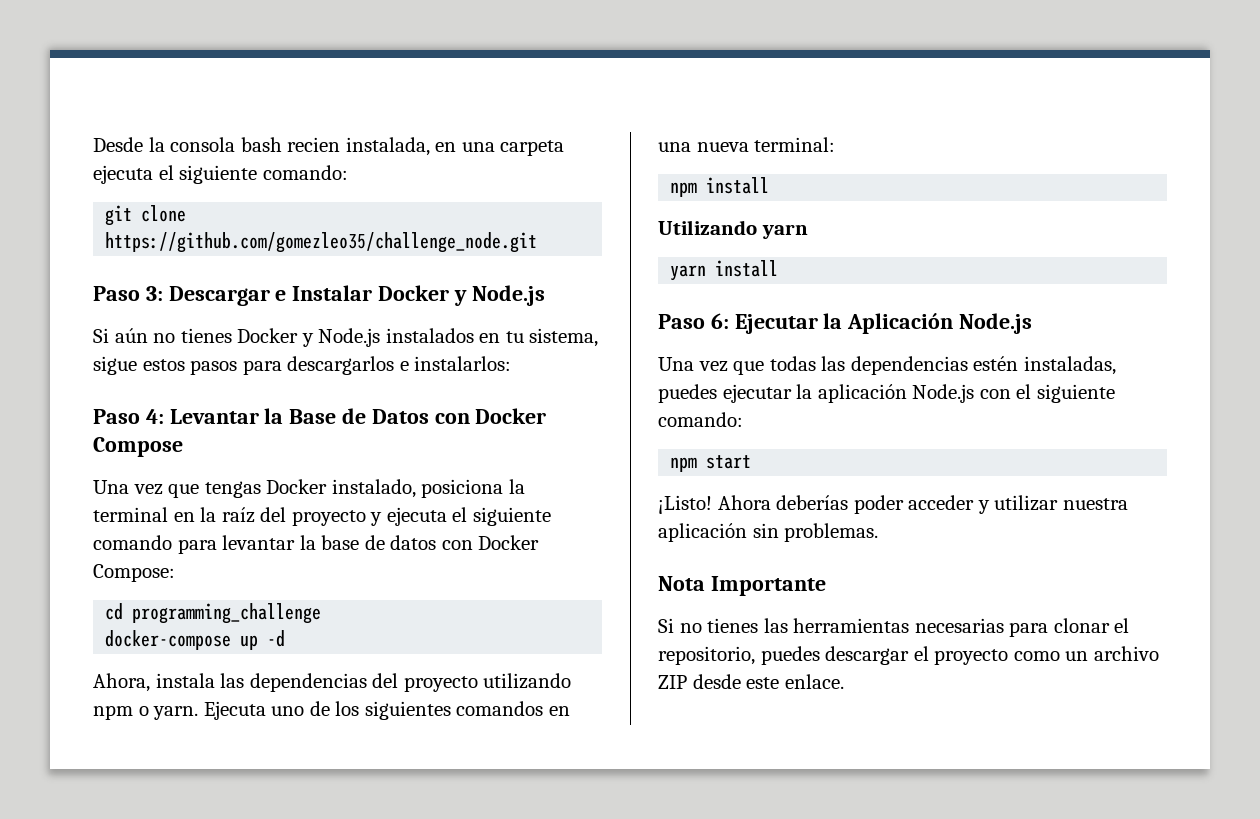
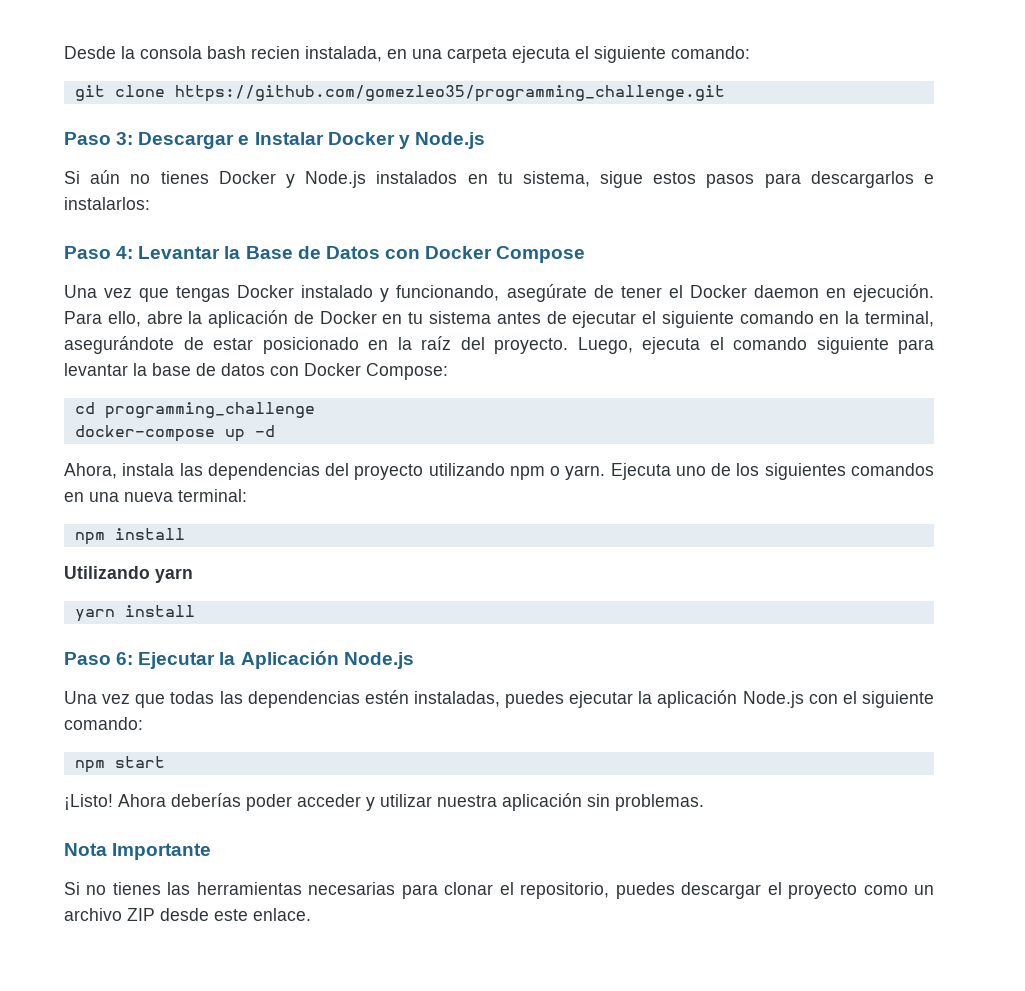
[105,232,538,253] https://github.com/gomezleo35/challenge_node.git -> [174,85,725,102] https://github.com/gomezleo35/programming_challenge.git
[331,479,525,498] [93,507,551,526] [93,535,172,550] instalado, posiciona la terminal en la raíz del proyecto y ejecuta el siguiente comando -> [301,284,935,302] [64,310,935,328] [64,336,889,354] instalado y funcionando, asegúrate de tener el Docker daemon en ejecución. Para ello, abre la aplicación de Docker en tu sistema antes de ejecutar el siguiente comando en la terminal, asegurándote de estar posicionado en la raíz del proyecto. Luego, ejecuta el comando siguiente

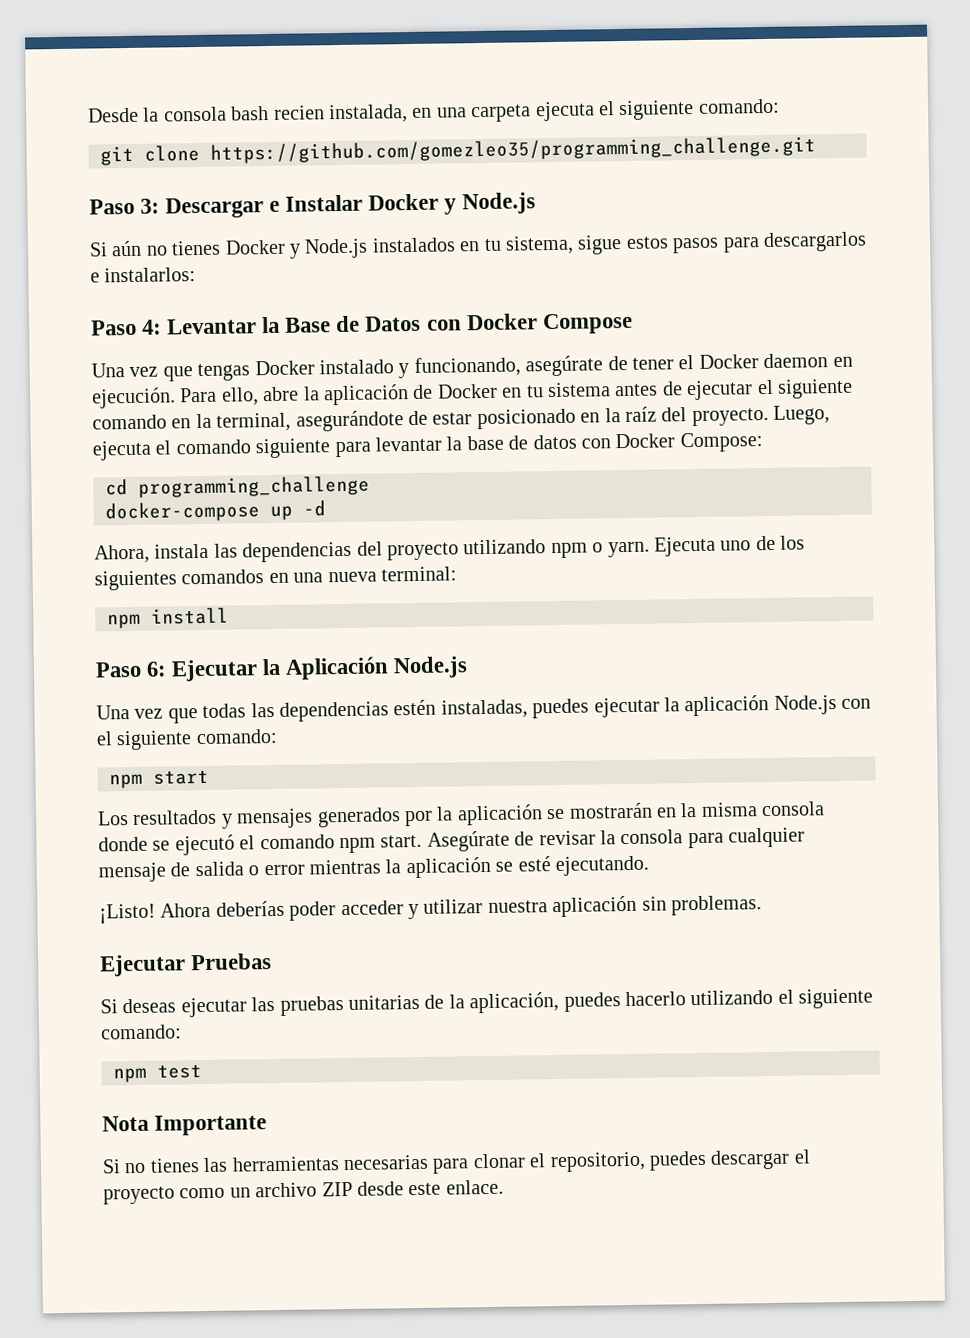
[64,566,193,583] [74,605,195,622] // Utilizando yarn // yarn install -> (229, 616) none
(165, 762) none -> [97,801,826,829] [98,827,806,856] [98,855,649,883] // Los resultados y mensajes generados por la aplicación se mostrarán en la misma consola donde se ejecutó el comando npm start. Asegúrate de revisar la consola para cualquier mensaje de salida o error mientras la aplicación se esté ejecutando.
(704, 802) none -> [100,953,273,977] [100,988,874,1018] [101,1024,182,1040] [113,1064,202,1083] // Ejecutar Pruebas // Si deseas ejecutar las pruebas unitarias de la aplicación, puedes hacerlo utilizando el siguiente comando: // npm test

